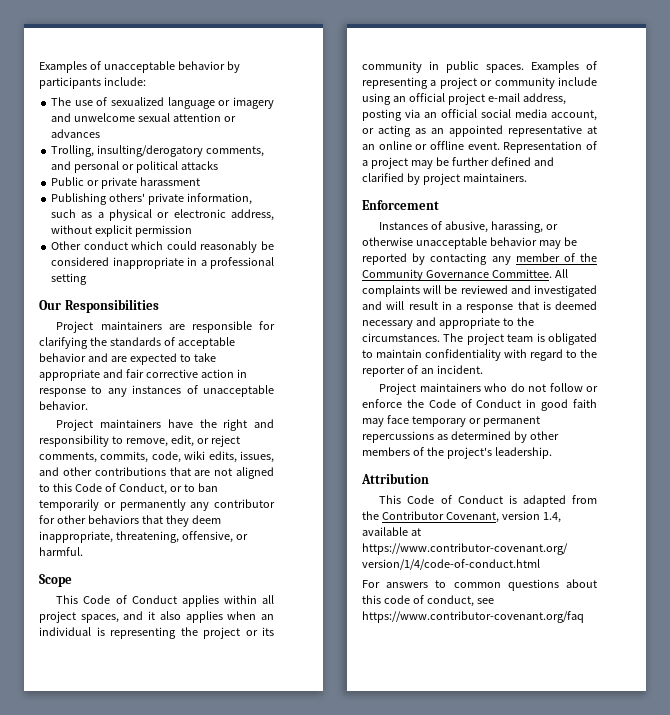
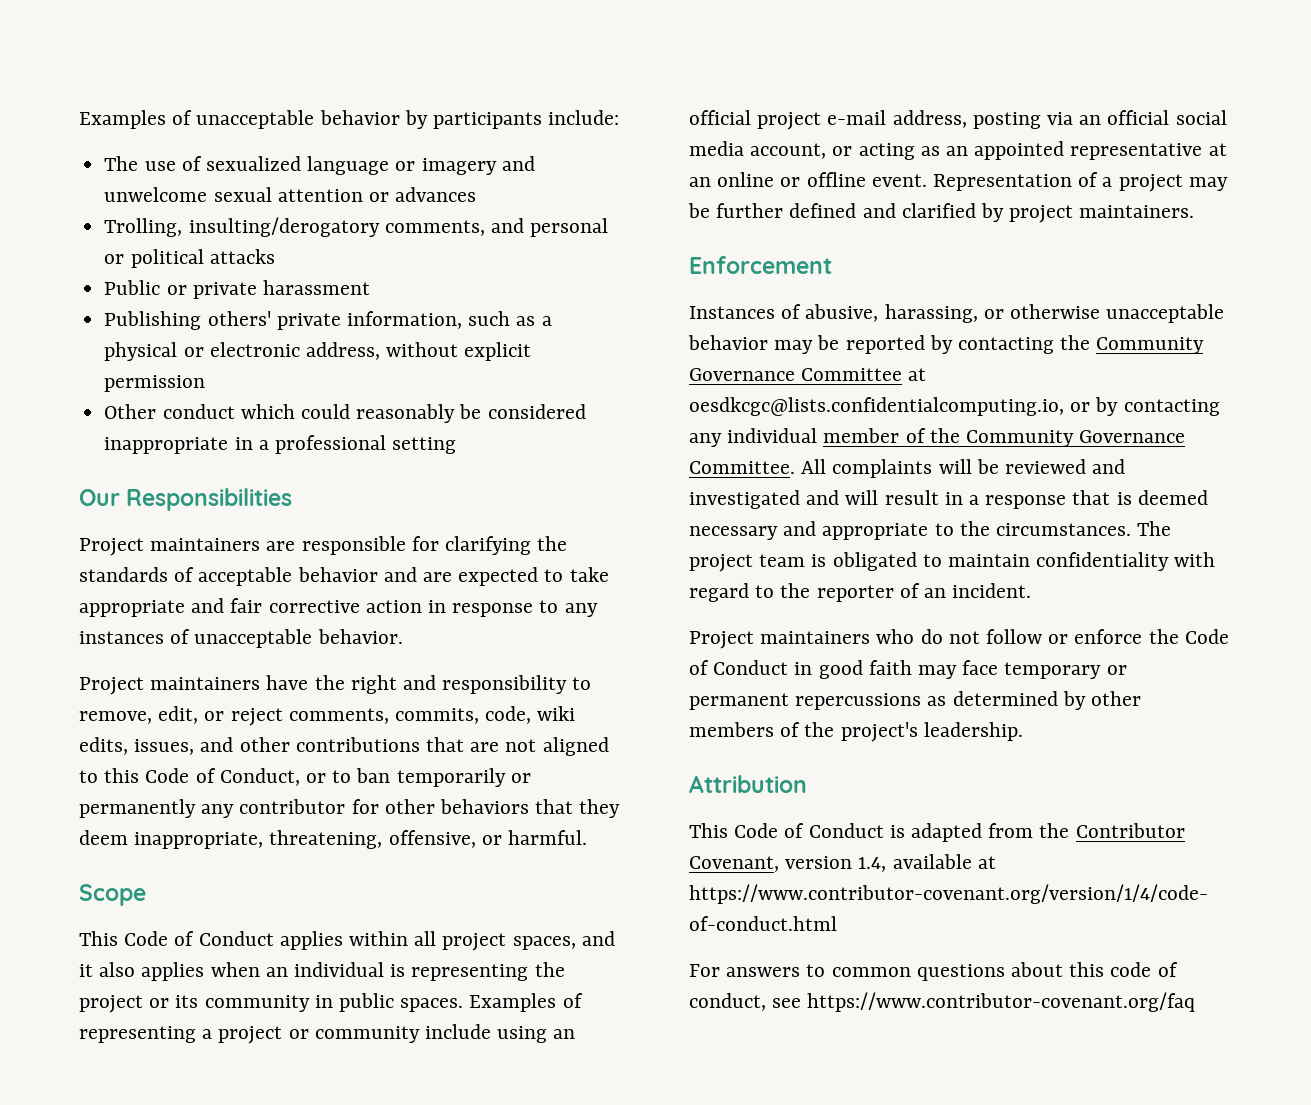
[491,256,511,265] any -> [1060,335,1205,354] [689,368,927,381] [689,397,1220,416] [689,428,818,447] the Community Governance Committee at oesdkcgc@lists.confidentialcomputing.io, or by contacting any individual

